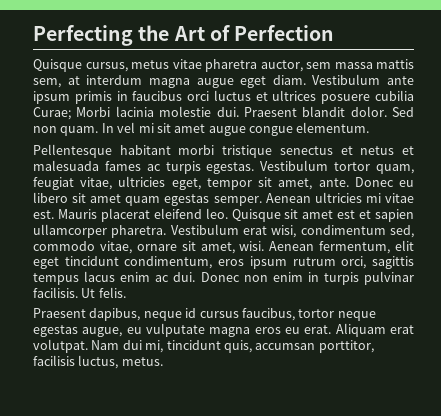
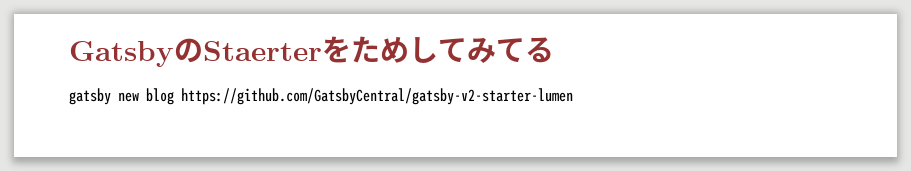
[33,25,335,46] [33,59,414,72] [33,74,414,88] [33,90,414,104] [33,106,414,120] [33,122,370,136] [33,144,415,158] [33,160,414,174] [33,176,415,190] [33,192,414,206] [33,208,414,222] [33,224,414,238] [33,240,414,254] [33,256,415,269] [33,271,414,285] [33,287,126,298] [33,308,376,321] [33,323,414,337] [33,339,374,353] [33,355,163,369] Perfecting the Art of Perfection // Quisque cursus, metus vitae pharetra auctor, sem massa mattis sem, at interdum magna augue eget diam. Vestibulum ante ipsum primis in faucibus orci luctus et ultrices posuere cubilia Curae; Morbi lacinia molestie dui. Praesent blandit dolor. Sed non quam. In vel mi sit amet augue congue elementum. // Pellentesque habitant morbi tristique senectus et netus et malesuada fames ac turpis egestas. Vestibulum tortor quam, feugiat vitae, ultricies eget, tempor sit amet, ante. Donec eu libero sit amet quam egestas semper. Aenean ultricies mi vitae est. Mauris placerat eleifend leo. Quisque sit amet est et sapien ullamcorper pharetra. Vestibulum erat wisi, condimentum sed, commodo vitae, ornare sit amet, wisi. Aenean fermentum, elit eget tincidunt condimentum, eros ipsum rutrum orci, sagittis tempus lacus enim ac dui. Donec non enim in turpis pulvinar facilisis. Ut felis. // Praesent dapibus, neque id cursus faucibus, tortor neque egestas augue, eu vulputate magna eros eu erat. Aliquam erat volutpat. Nam dui mi, tincidunt quis, accumsan porttitor, facilisis luctus, metus. -> [69,36,554,67] [69,88,573,105] GatsbyのStaerterをためしてみてる // gatsby new blog https://github.com/GatsbyCentral/gatsby-v2-starter-lumen

